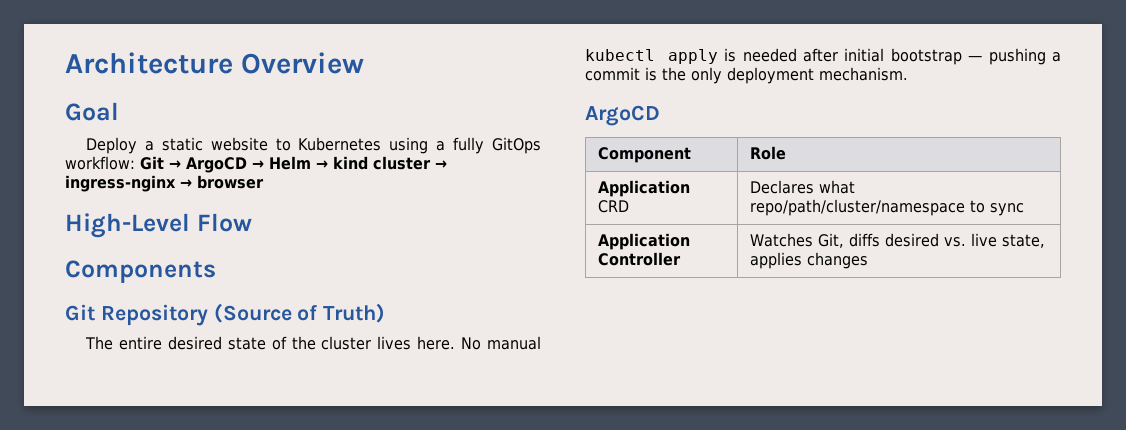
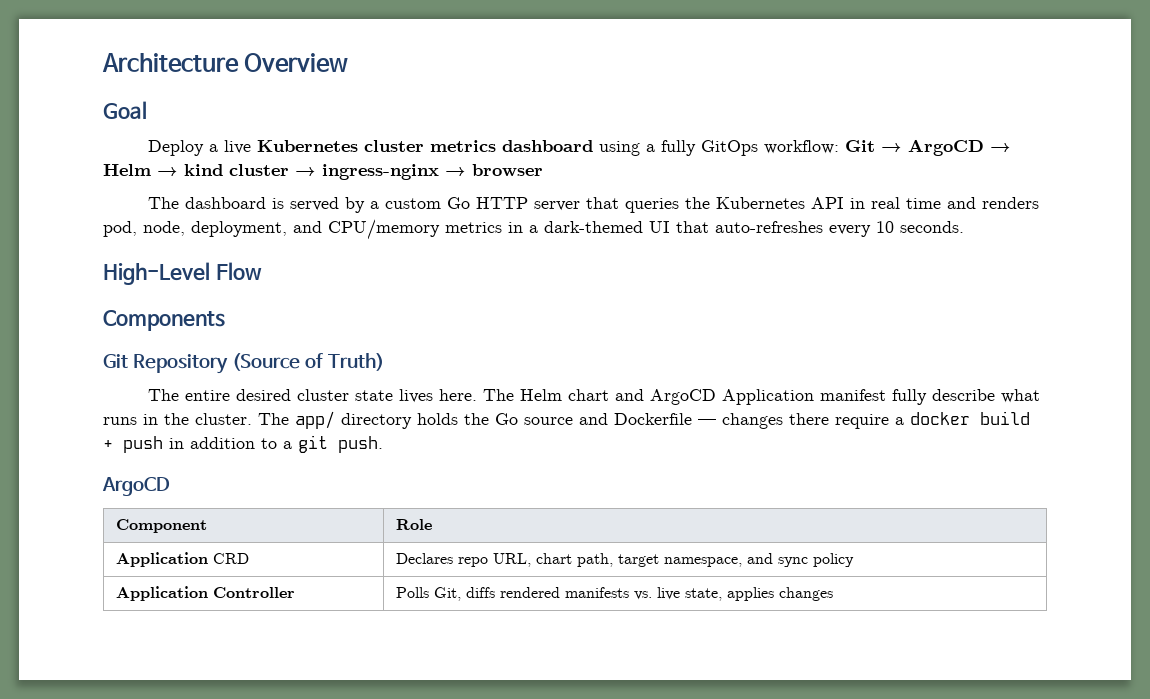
[161,137,382,151] static website to Kubernetes -> [223,140,593,154] live Kubernetes cluster metrics dashboard
(264, 182) none -> [147,197,1039,213] [103,219,964,240] // The dashboard is served by a custom Go HTTP server that queries the Kubernetes API in real time and renders pod, node, deployment, and CPU/memory metrics in a dark-themed UI that auto-refreshes every 10 seconds.
[227,336,542,350] [585,48,1061,65] [585,67,908,84] state of the cluster lives here. No manual kubectl apply is needed after initial bootstrap — pushing a commit is the only deployment mechanism. -> [296,389,1040,405] [103,411,1030,429] [103,435,383,453] cluster state lives here. The Helm chart and ArgoCD Application manifest fully describe what runs in the cluster. The app/ directory holds the Go source and Dockerfile — changes there require a docker build + push in addition to a git push.
[818,180,855,194] [749,199,985,216] what repo/path/cluster/namespace to -> [458,553,774,567] repo URL, chart path, target namespace, and
(1024, 209) none -> [813,553,855,567] policy
[749,233,813,247] Watches -> [396,587,430,598] Polls
[884,233,939,247] desired -> [500,587,630,598] rendered manifests

